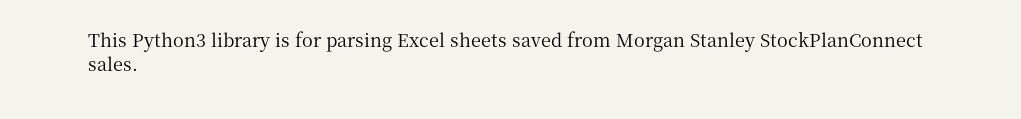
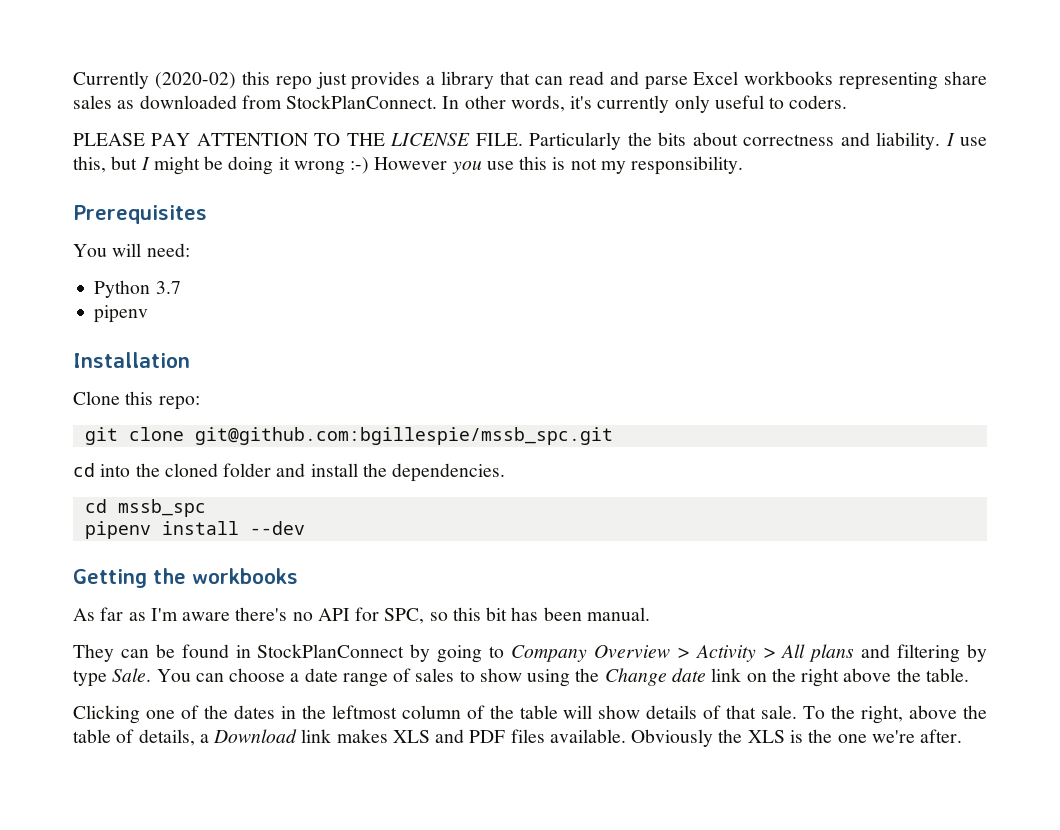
[88,31,923,52] [88,56,138,71] This Python3 library is for parsing Excel sheets saved from Morgan Stanley StockPlanConnect sales. -> [73,71,987,90] [73,95,848,113] [73,132,988,150] [73,156,744,175] [73,205,207,224] [73,243,190,257] [94,280,181,298] [94,305,149,323] [73,352,190,368] [73,391,200,410] [84,427,613,445] [73,463,506,482] [84,499,206,517] [84,521,305,539] [73,568,298,588] [73,607,650,624] [73,644,988,663] [73,668,969,687] [73,705,988,724] [73,729,963,747] Currently (2020-02) this repo just provides a library that can read and parse Excel workbooks representing share sales as downloaded from StockPlanConnect. In other words, it's currently only useful to coders. // PLEASE PAY ATTENTION TO THE LICENSE FILE. Particularly the bits about correctness and liability. I use this, but I might be doing it wrong :-) However you use this is not my responsibility. // Prerequisites // You will need: // Python 3.7 // pipenv // Installation // Clone this repo: // git clone git@github.com:bgillespie/mssb_spc.git // cd into the cloned folder and install the dependencies. // cd mssb_spc // pipenv install --dev // Getting the workbooks // As far as I'm aware there's no API for SPC, so this bit has been manual. // They can be found in StockPlanConnect by going to Company Overview > Activity > All plans and filtering by type Sale. You can choose a date range of sales to show using the Change date link on the right above the table. // Clicking one of the dates in the leftmost column of the table will show details of that sale. To the right, above the table of details, a Download link makes XLS and PDF files available. Obviously the XLS is the one we're after.

